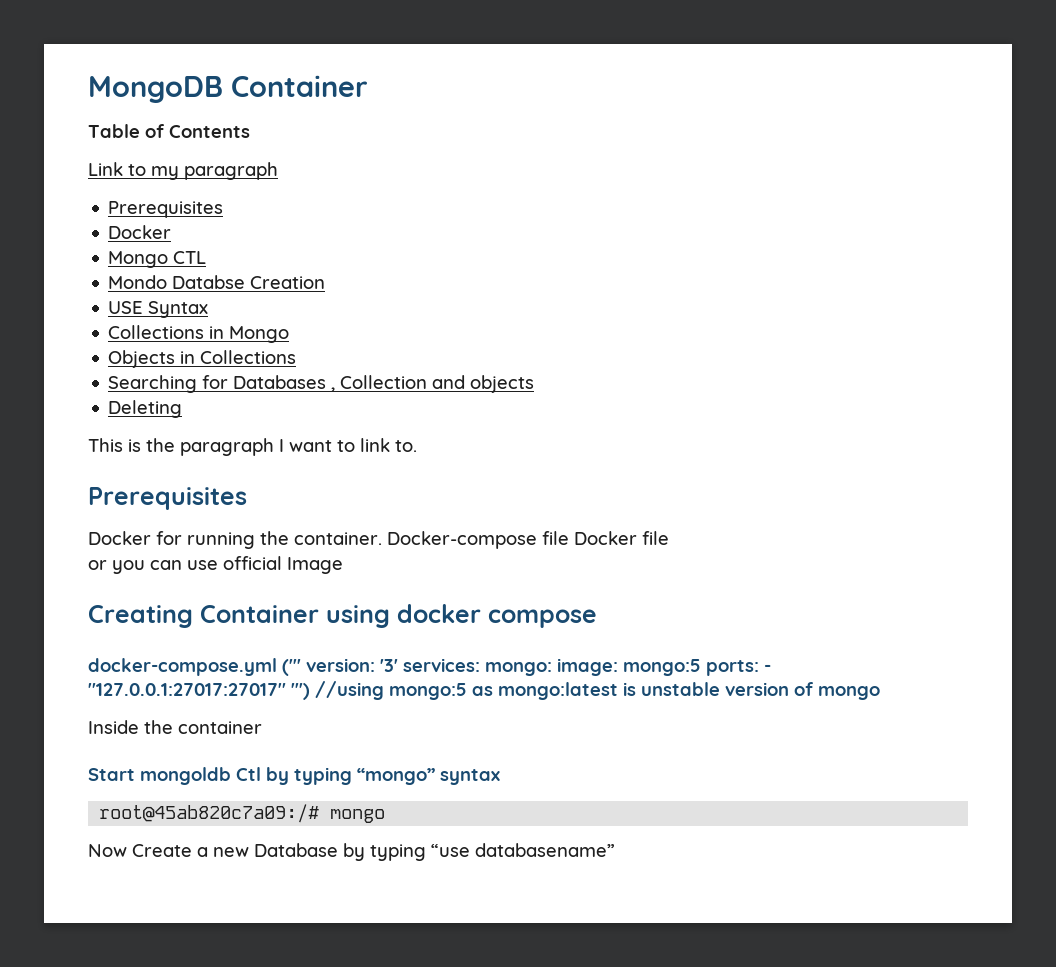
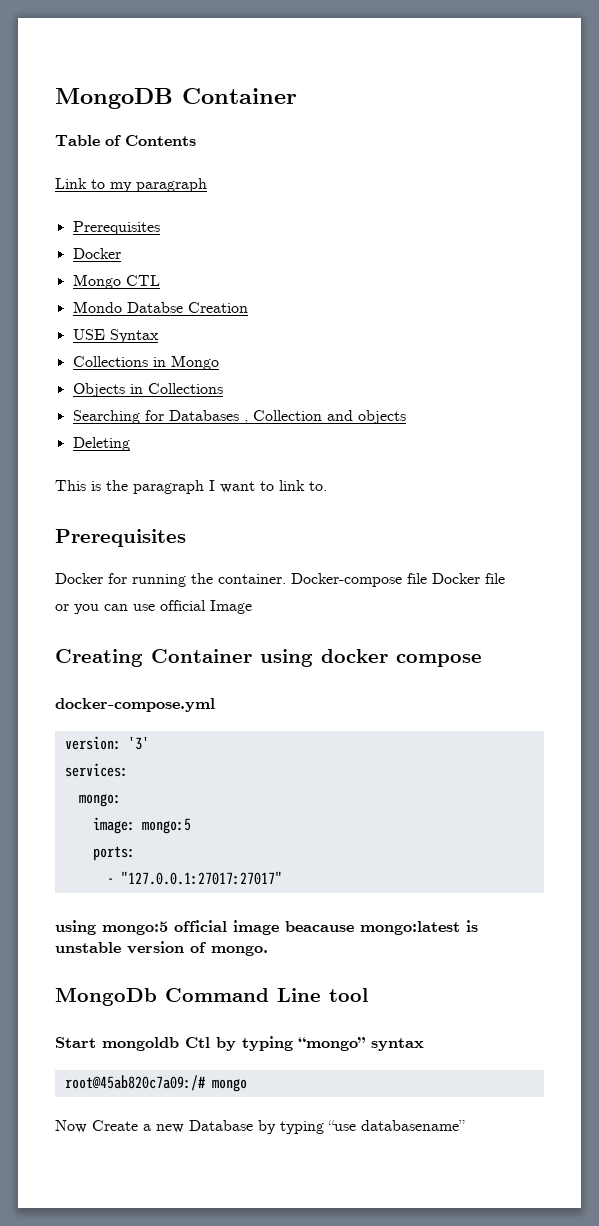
[282,659,301,676] (''' -> (215, 705) //
(398, 665) none -> (149, 743) //
(480, 665) none -> (128, 770) //
(552, 669) none -> (121, 800) //
(701, 667) none -> (191, 826) //
(759, 668) none -> (135, 853) //
[291,681,493,700] ''') //using mongo:5 as -> [55,920,354,935] // using mongo:5 official image beacause
[818,686,880,700] [88,720,262,734] mongo // Inside the container -> [211,945,268,956] [55,987,368,1006] mongo. // MongoDb Command Line tool

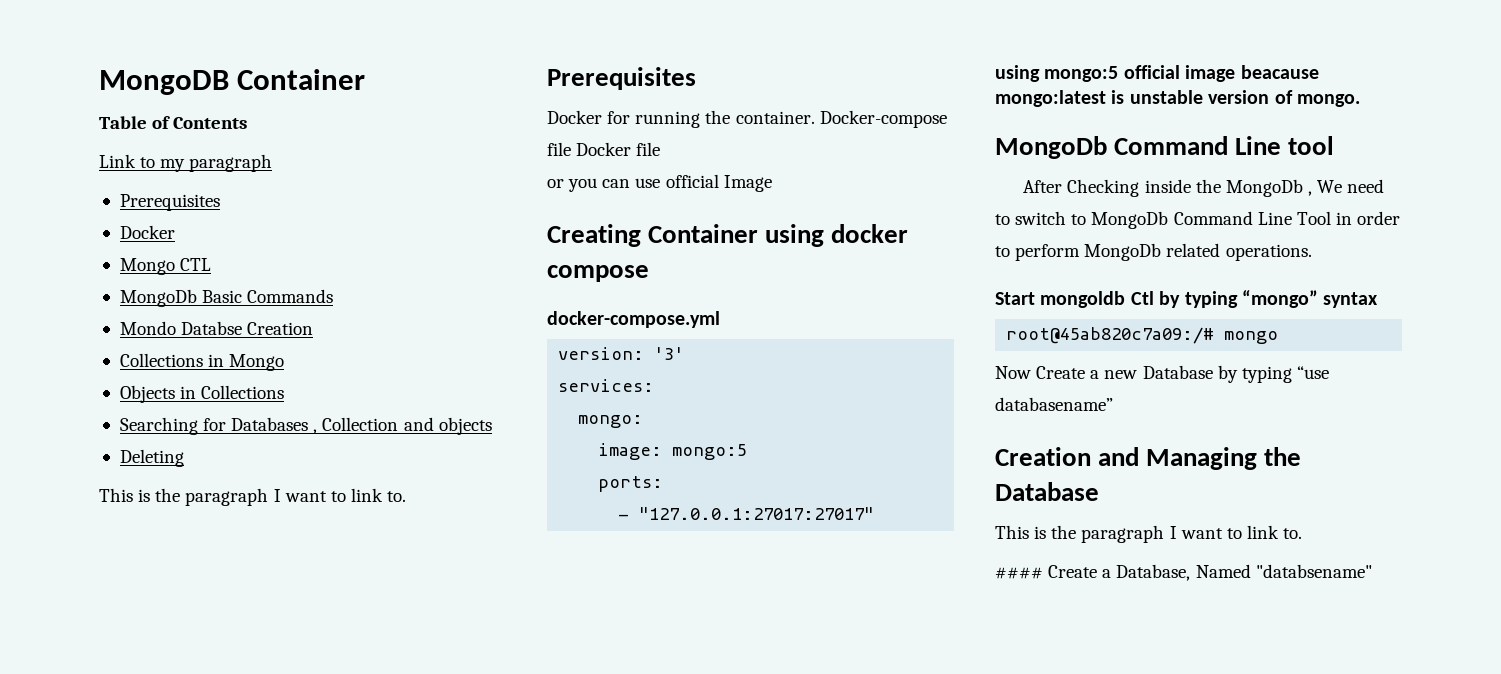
(160, 280) none -> [119,289,334,307] // MongoDb Basic Commands
[72,329,159,343] // USE Syntax -> (314, 328) none
(368, 995) none -> [1023,179,1385,197] [995,211,1401,229] [995,243,1312,261] // After Checking inside the MongoDb , We need to switch to MongoDb Command Line Tool in order to perform MongoDb related operations.
(465, 1125) none -> [995,447,1302,470] [995,482,1099,501] [995,525,1303,543] [995,564,1372,581] // Creation and Managing the Database // This is the paragraph I want to link to. // #### Create a Database, Named "databsename"

